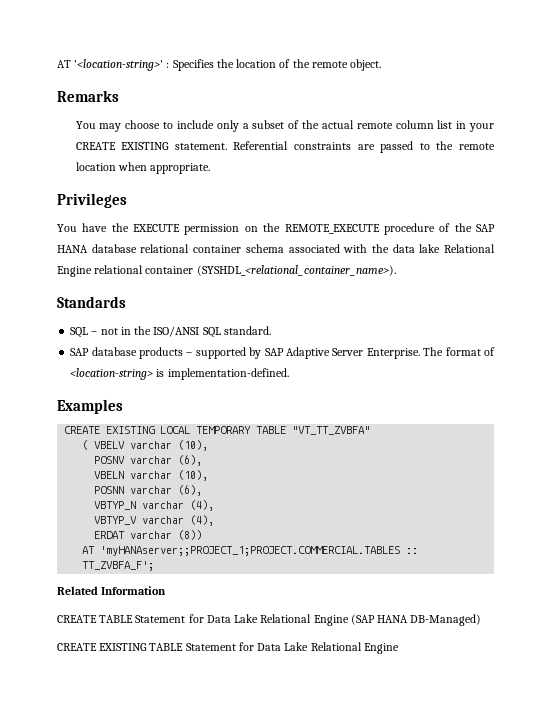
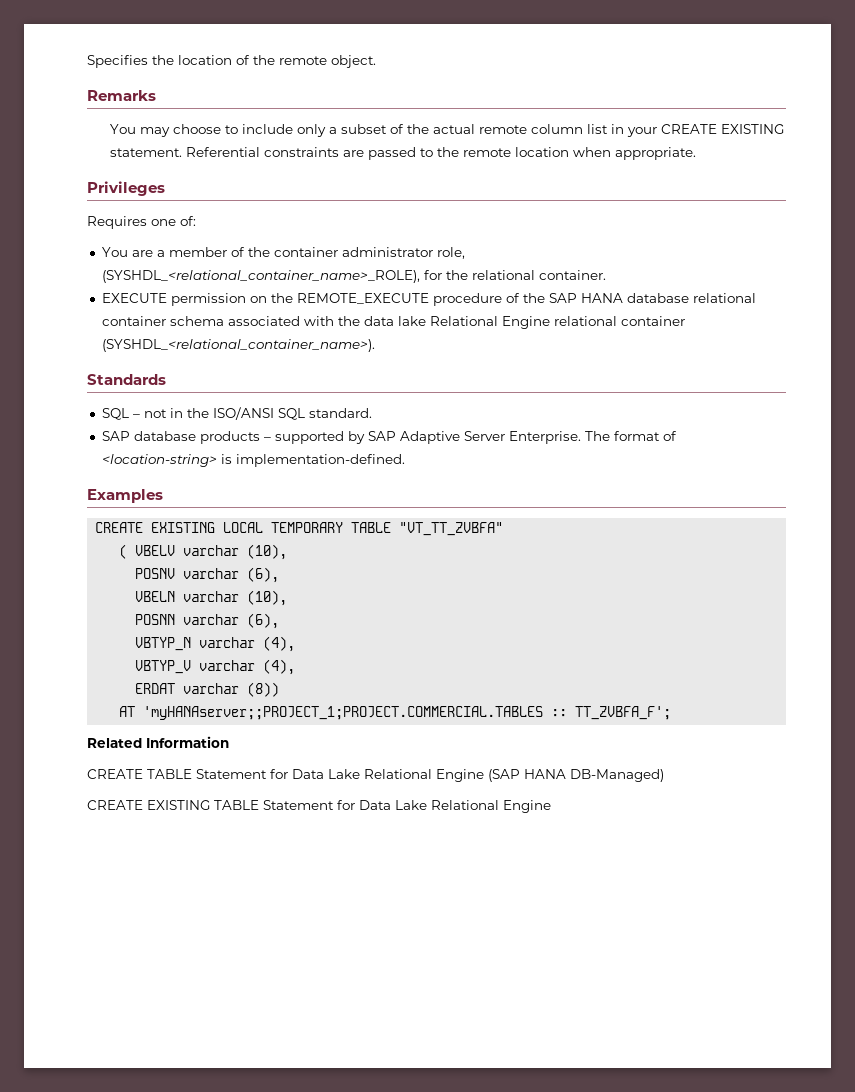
[57,59,170,71] AT '<location-string>' : -> (87, 61) none
[57,223,129,232] You have the -> [87,216,196,229] [101,247,465,259] [101,270,606,283] Requires one of: // You are a member of the container administrator role, (SYSHDL_<relational_container_name>_ROLE), for the relational container. //

